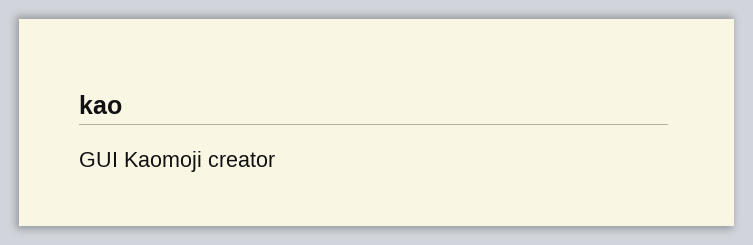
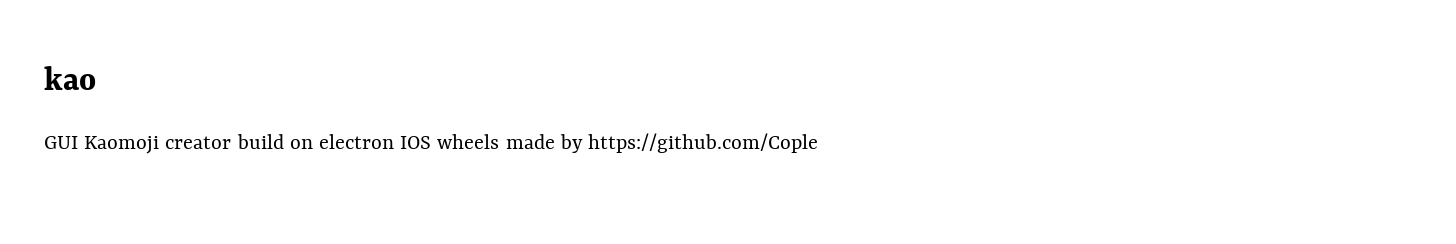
(275, 159) none -> [236,133,819,153] build on electron IOS wheels made by https://github.com/Cople

